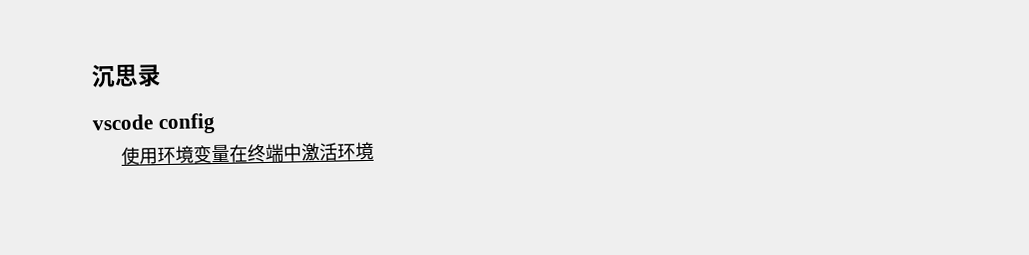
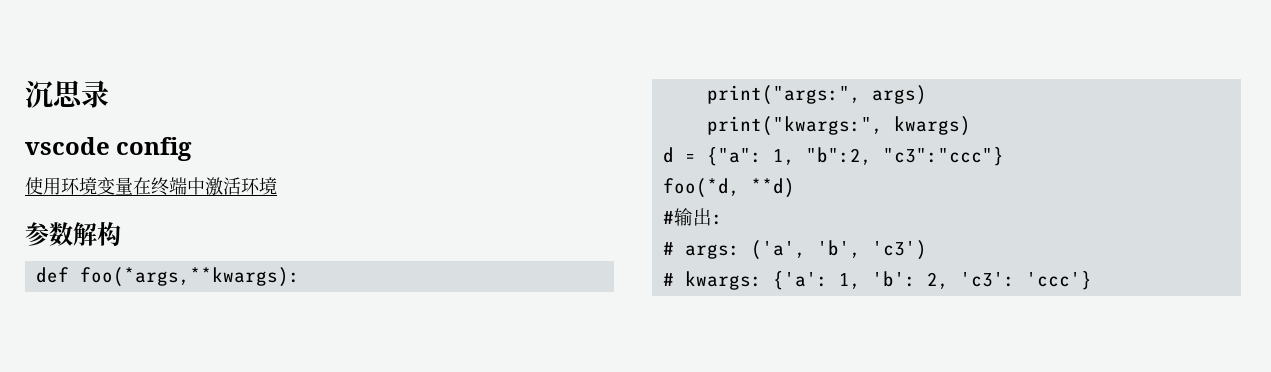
(374, 151) none -> [25,222,121,246] [35,267,300,287] [706,85,927,105] [706,116,971,136] [662,147,1004,166] [662,178,795,198] [662,208,723,226] [662,240,927,260] [662,271,1092,290] // 参数解构 // def foo(*args,**kwargs): // print("args:", args) // print("kwargs:", kwargs) // d = {"a": 1, "b":2, "c3":"ccc"} // foo(*d, **d) // #输出: // # args: ('a', 'b', 'c3') // # kwargs: {'a': 1, 'b': 2, 'c3': 'ccc'}

